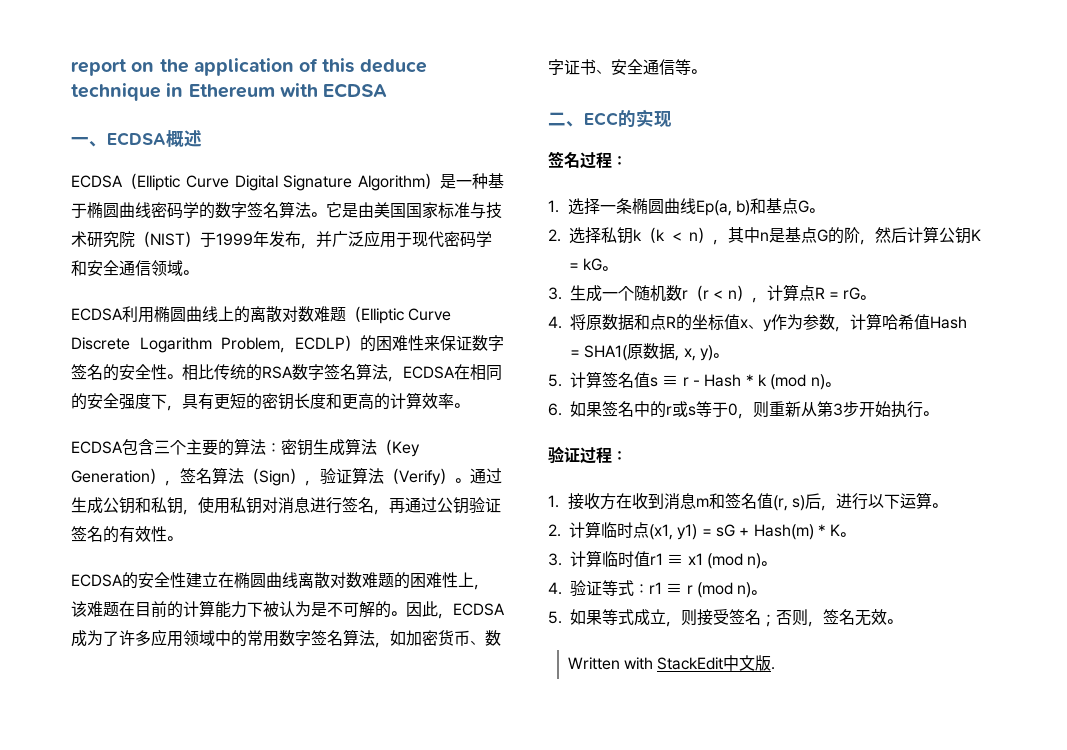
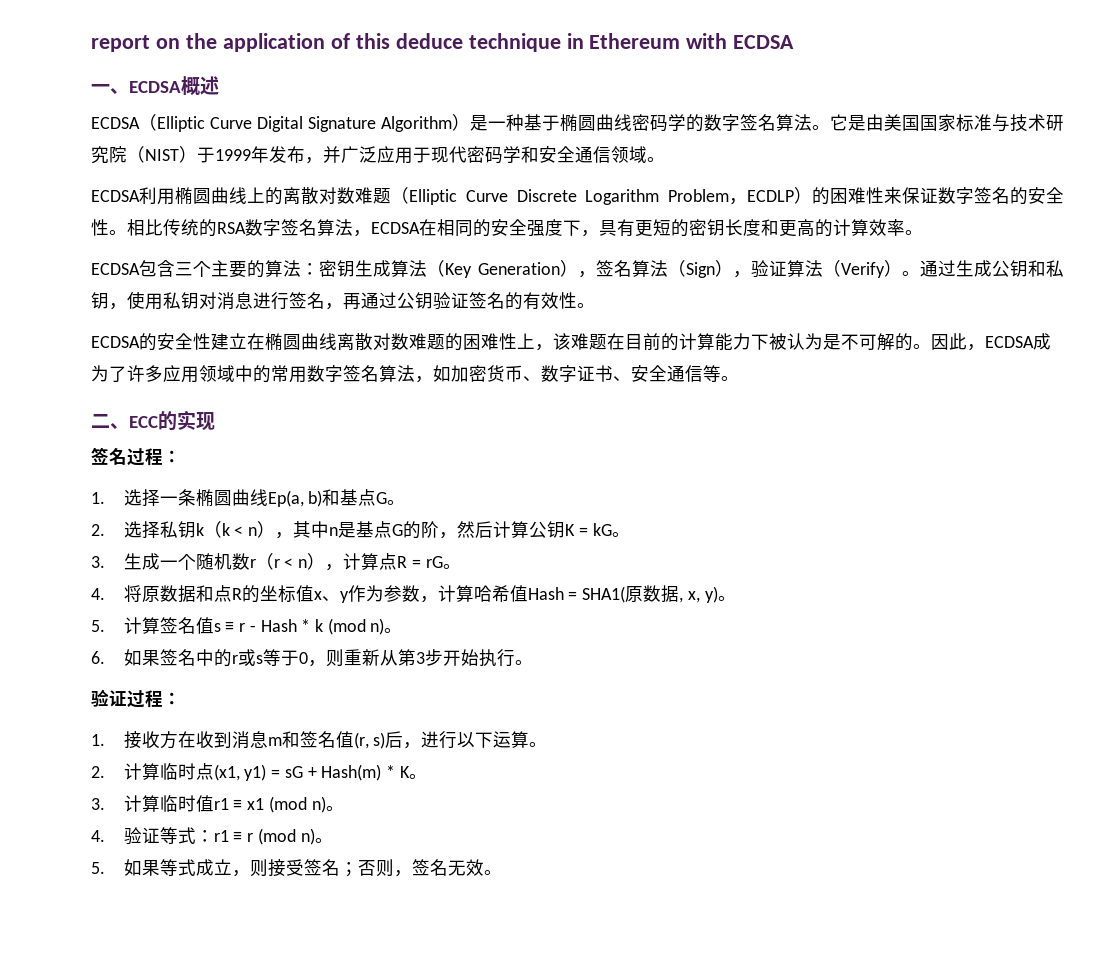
[567,655,776,671] // Written with StackEdit中文版. -> (502, 872) none

